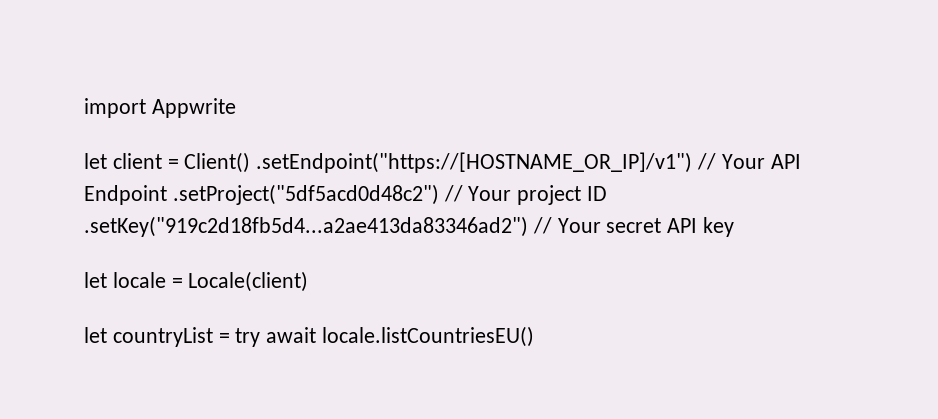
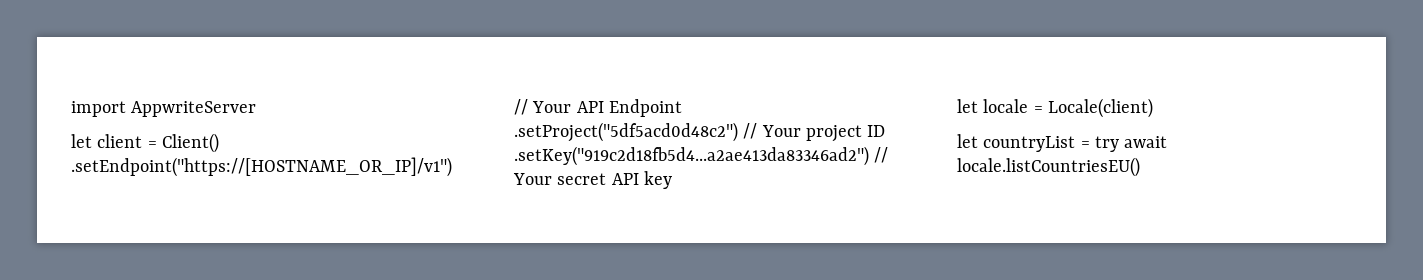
[151,98,236,118] Appwrite -> [131,101,257,117] AppwriteServer

